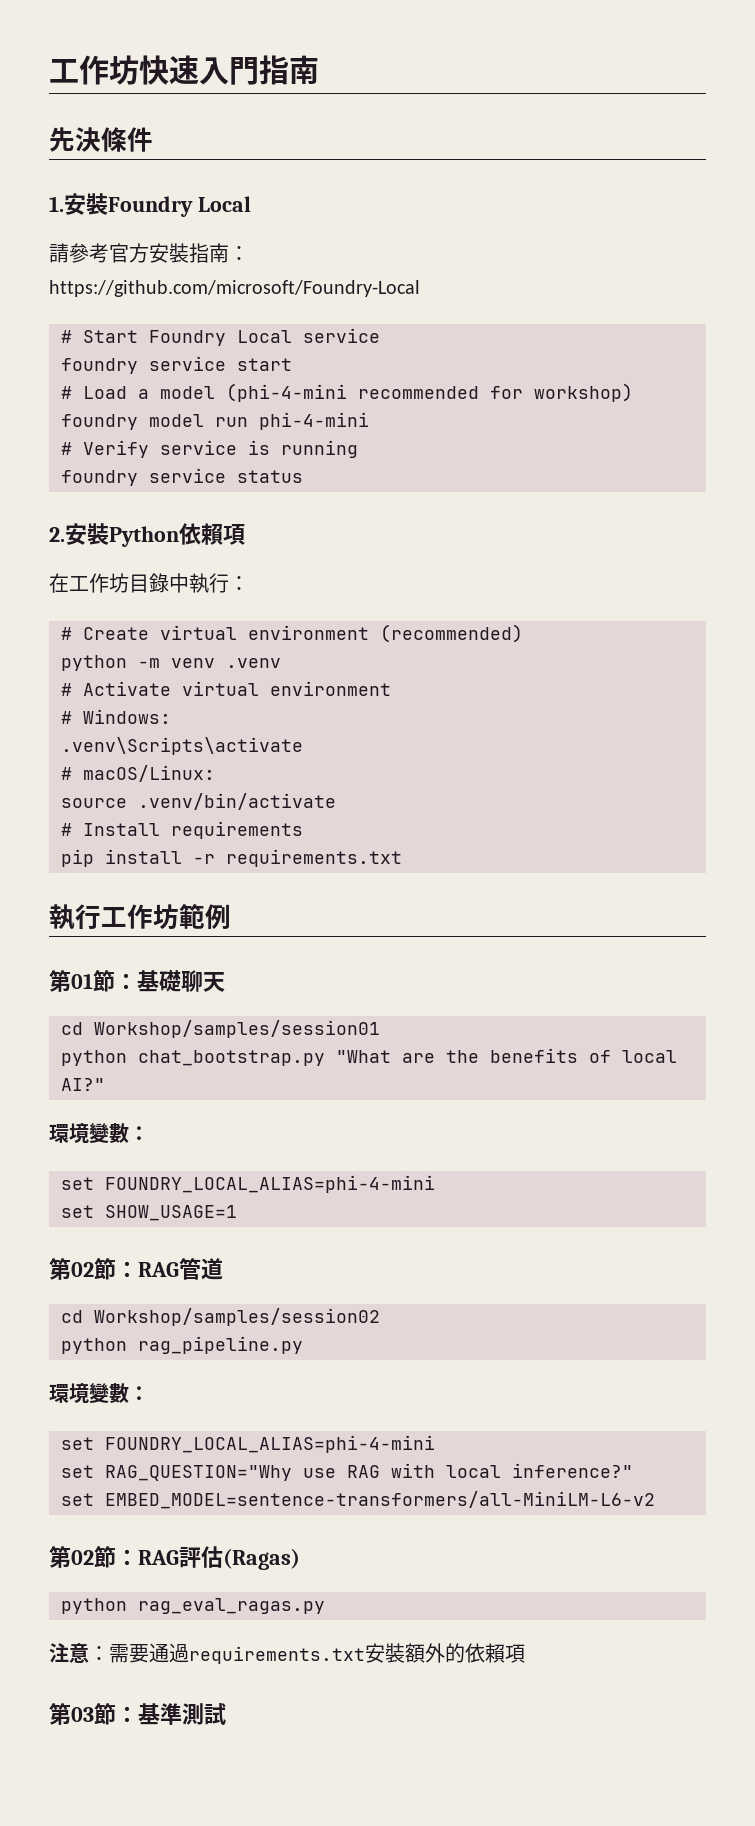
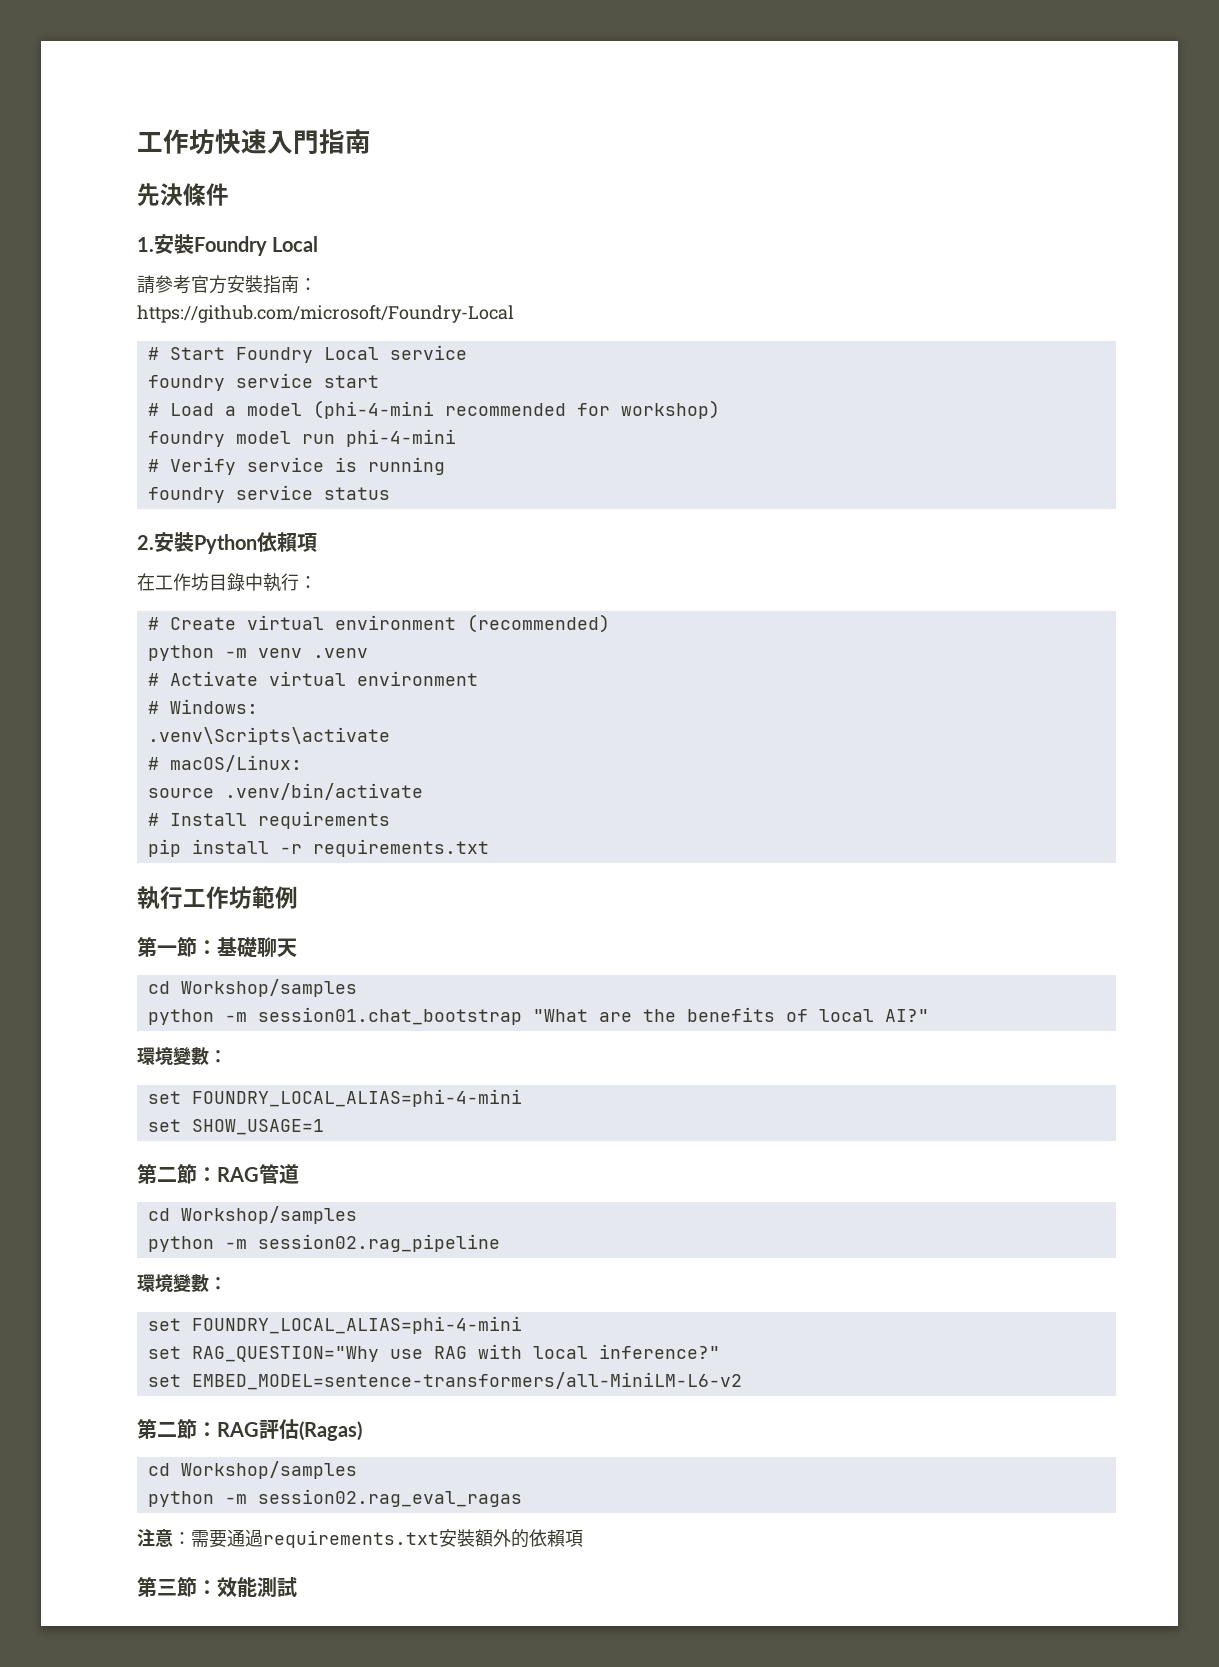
[71,973,93,989] 01 -> [157,945,177,955] 一
[94,1020,380,1038] [61,1050,325,1066] Workshop/samples/session01 // python chat_bootstrap.py -> [180,979,357,997] [147,1007,522,1025] Workshop/samples // python -m session01.chat_bootstrap
[71,1262,94,1277] 02 -> [157,1167,177,1182] 二
[94,1308,380,1326] [61,1336,303,1354] Workshop/samples/session02 // python rag_pipeline.py -> [180,1206,357,1224] [147,1234,500,1252] Workshop/samples // python -m session02.rag_pipeline
[71,1550,94,1565] 02 -> [157,1422,177,1437] 二
[61,1598,325,1614] // python rag_eval_ragas.py -> [147,1461,357,1479] [147,1489,522,1507] // cd Workshop/samples // python -m session02.rag_eval_ragas
[71,1703,182,1725] 03節：基準 -> [157,1577,257,1597] 三節：效能

